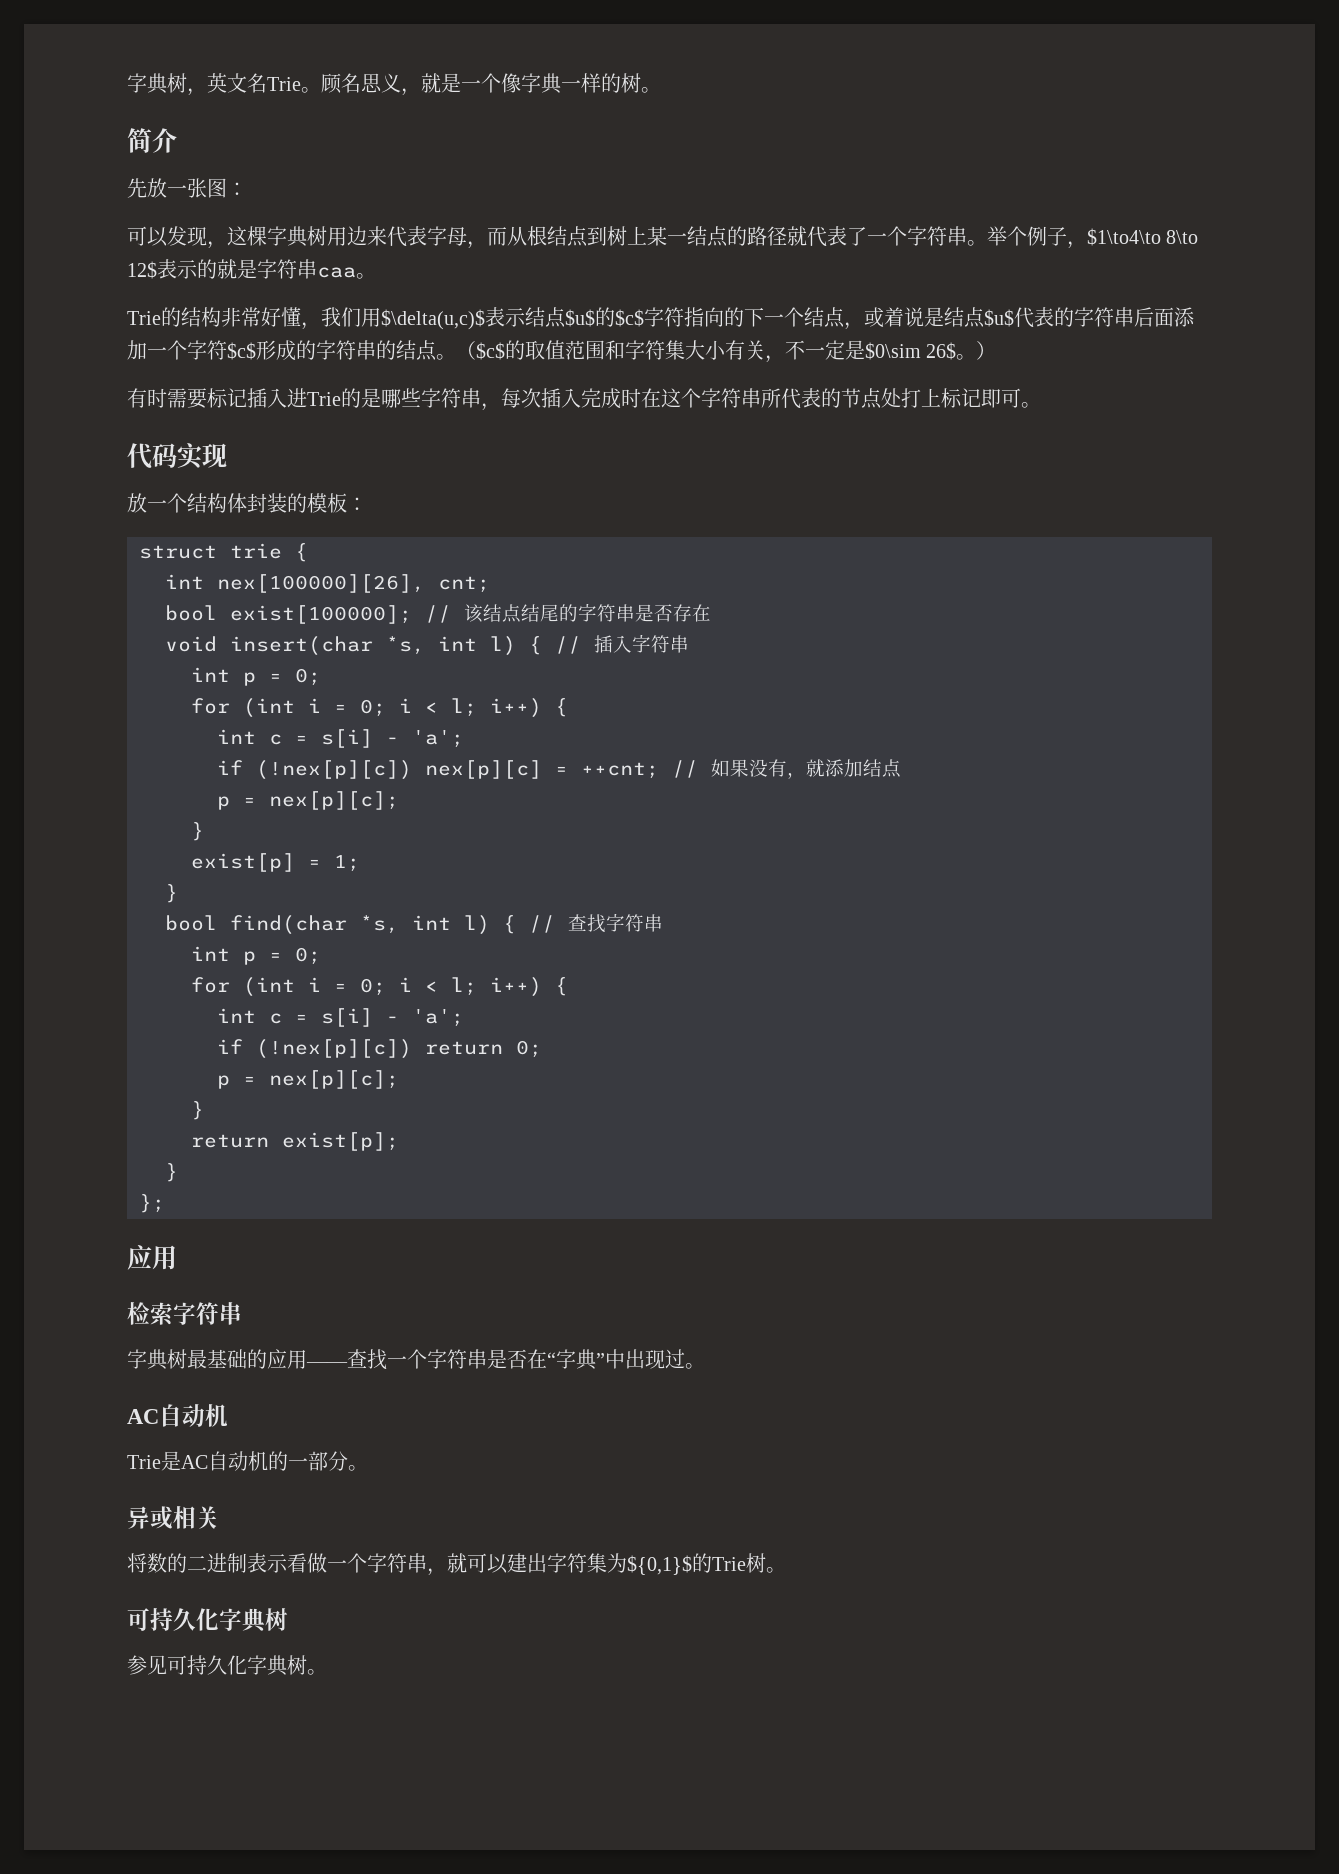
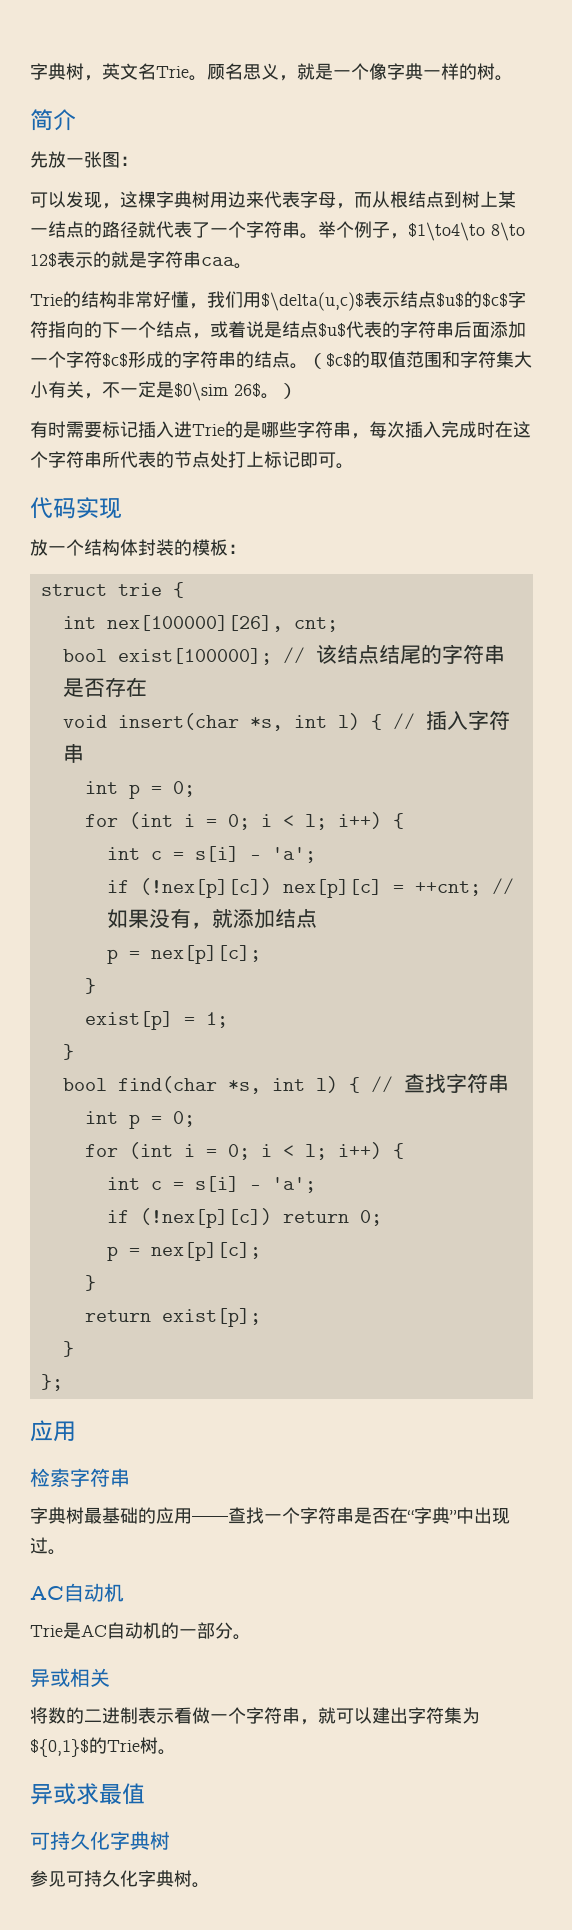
(786, 1570) none -> [30,1783,145,1805] // 异或求最值

